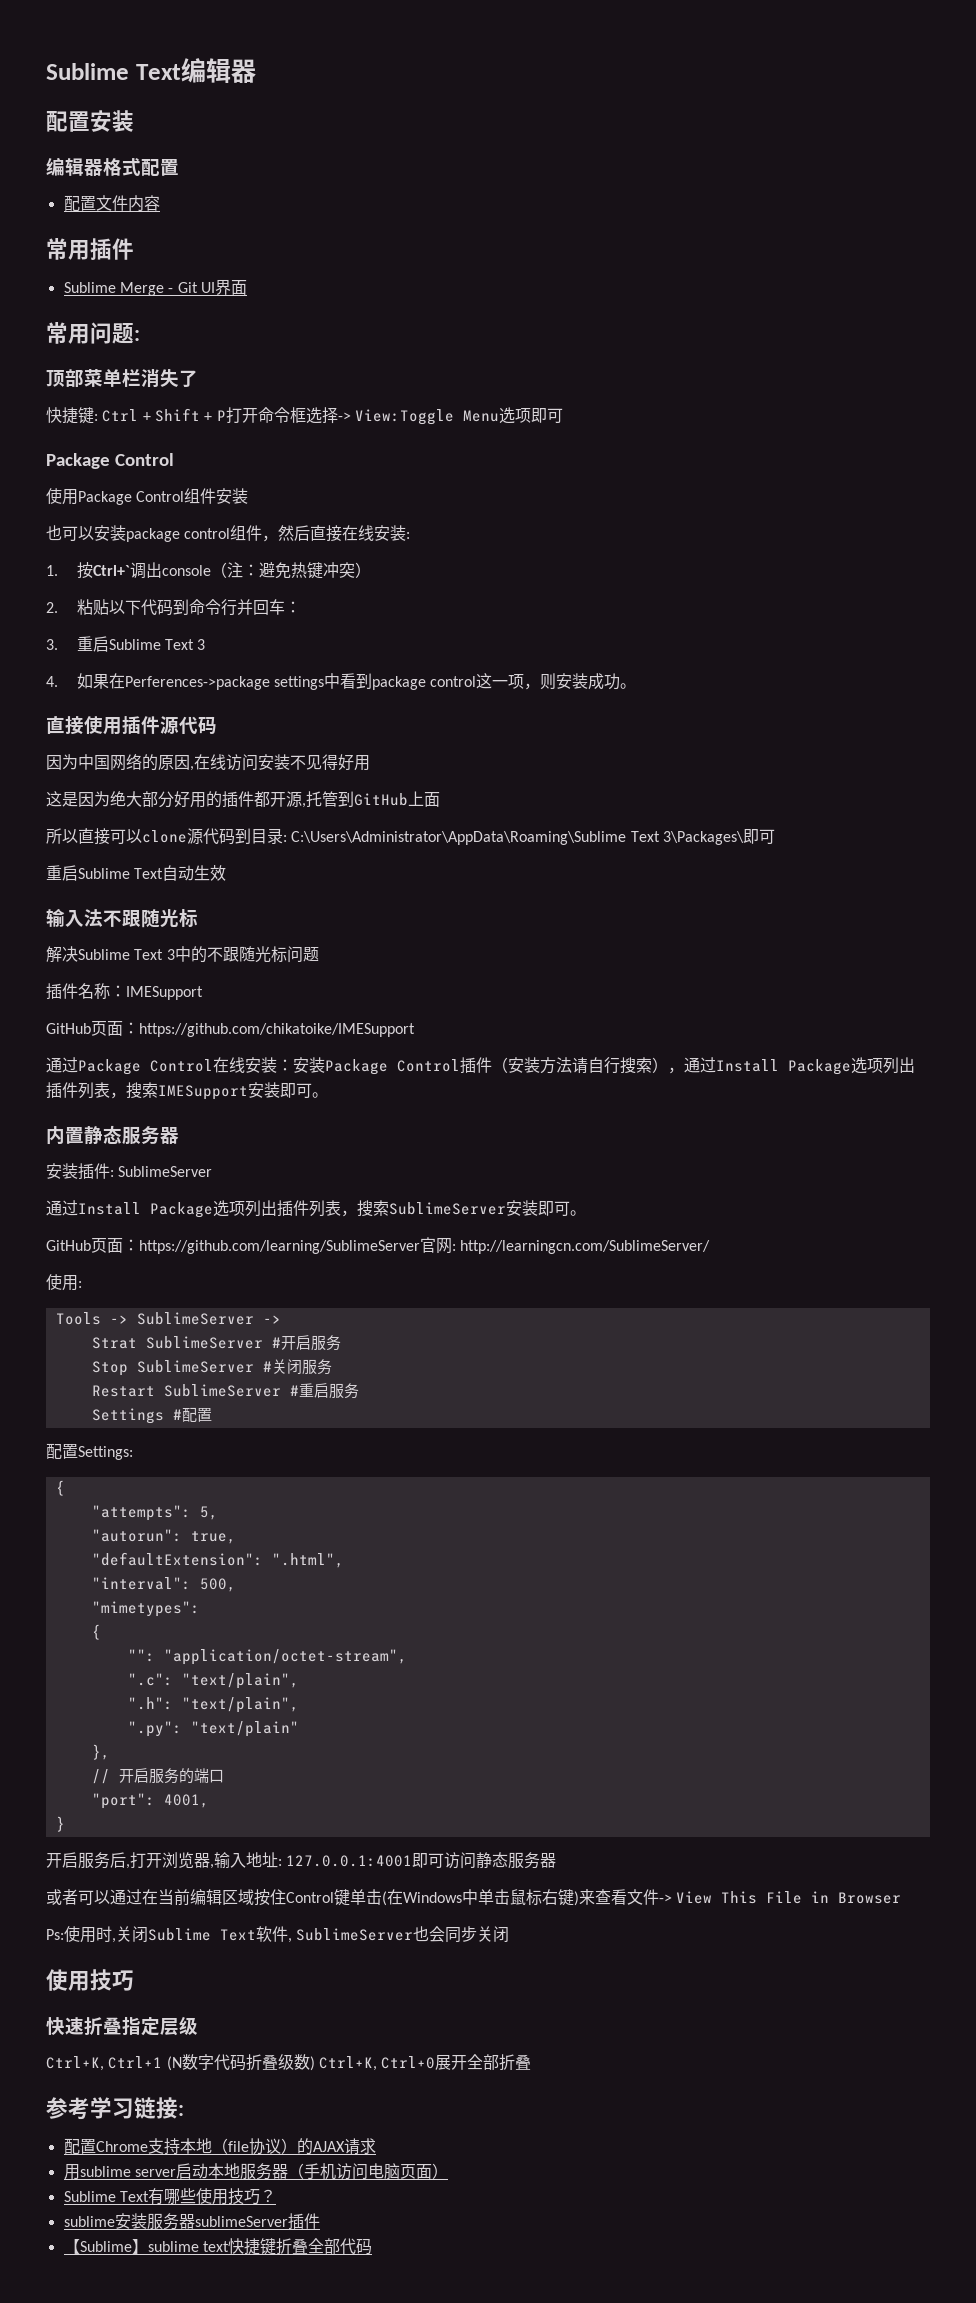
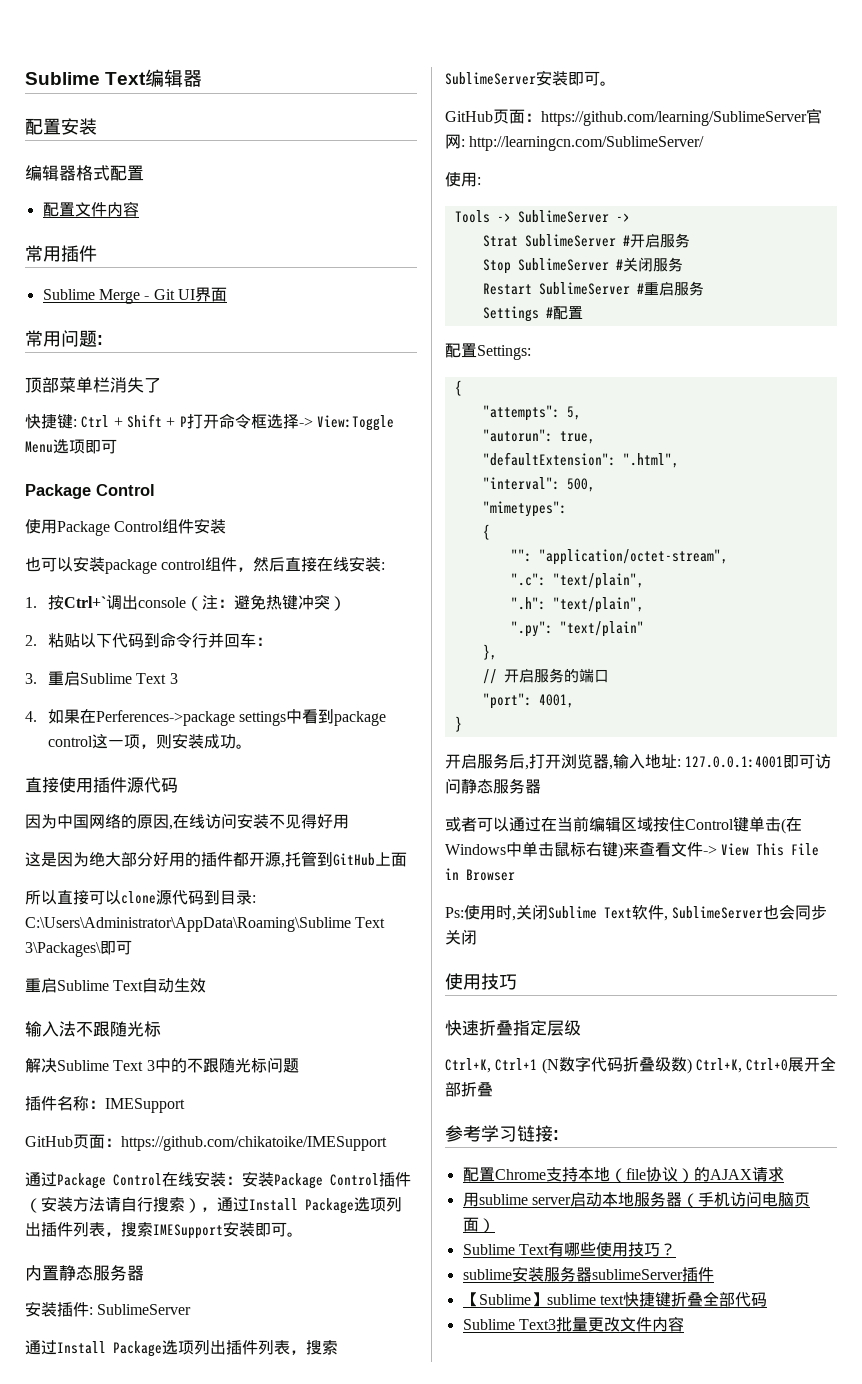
(372, 2246) none -> [462,1316,684,1332] // Sublime Text3批量更改文件内容

